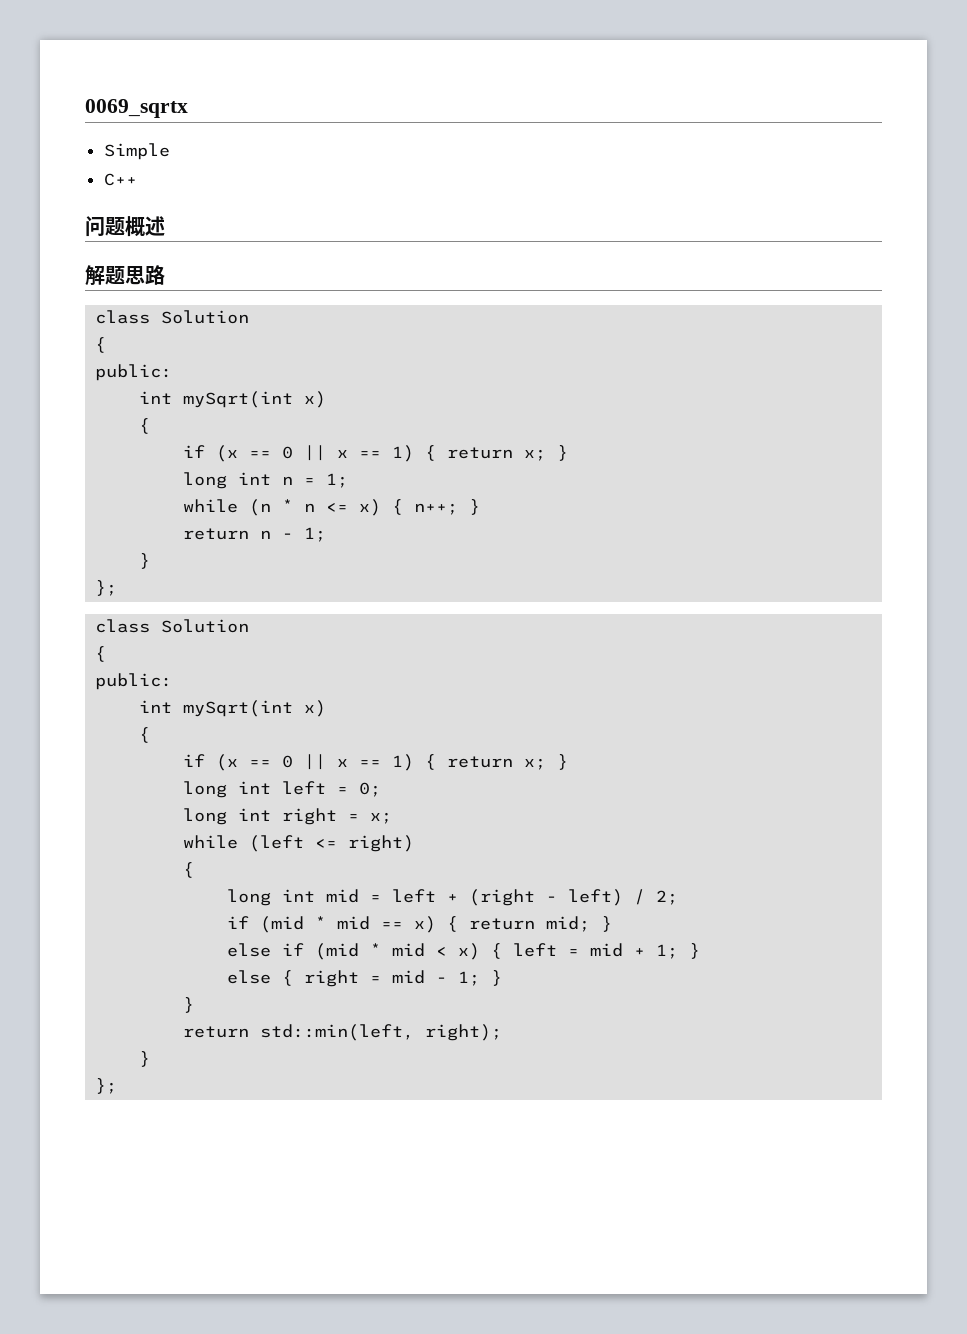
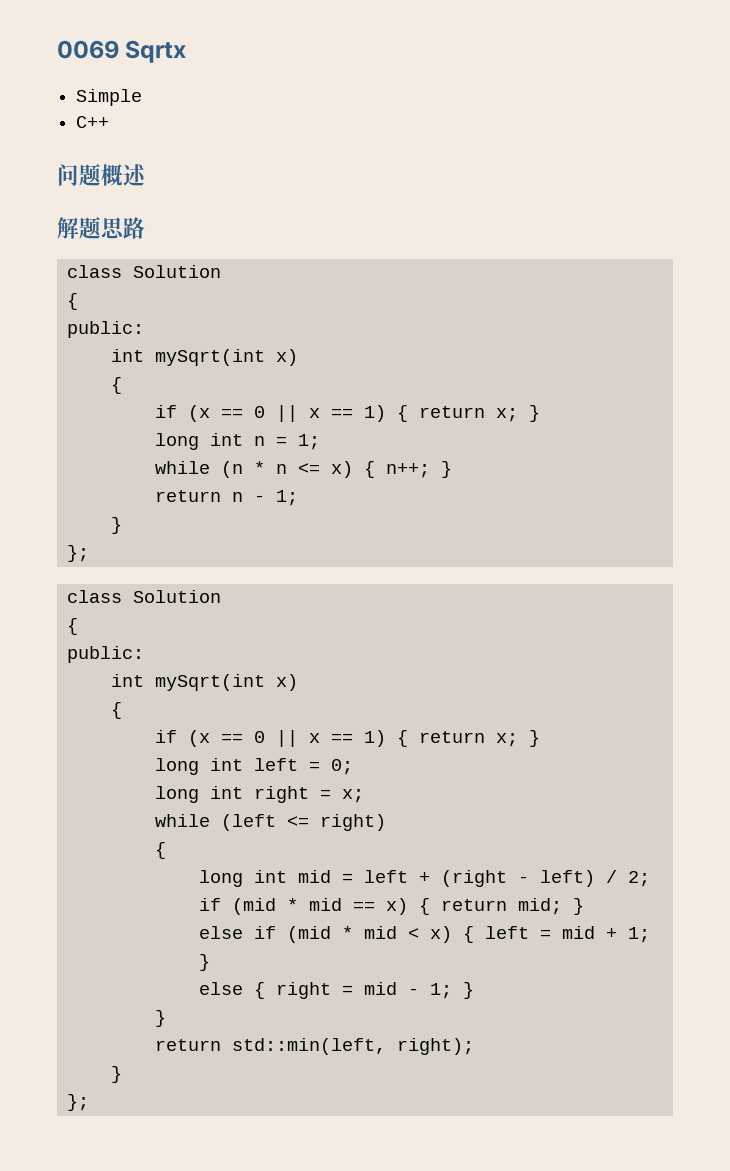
[85,99,188,118] 0069_sqrtx -> [57,40,187,63] 0069 Sqrtx

